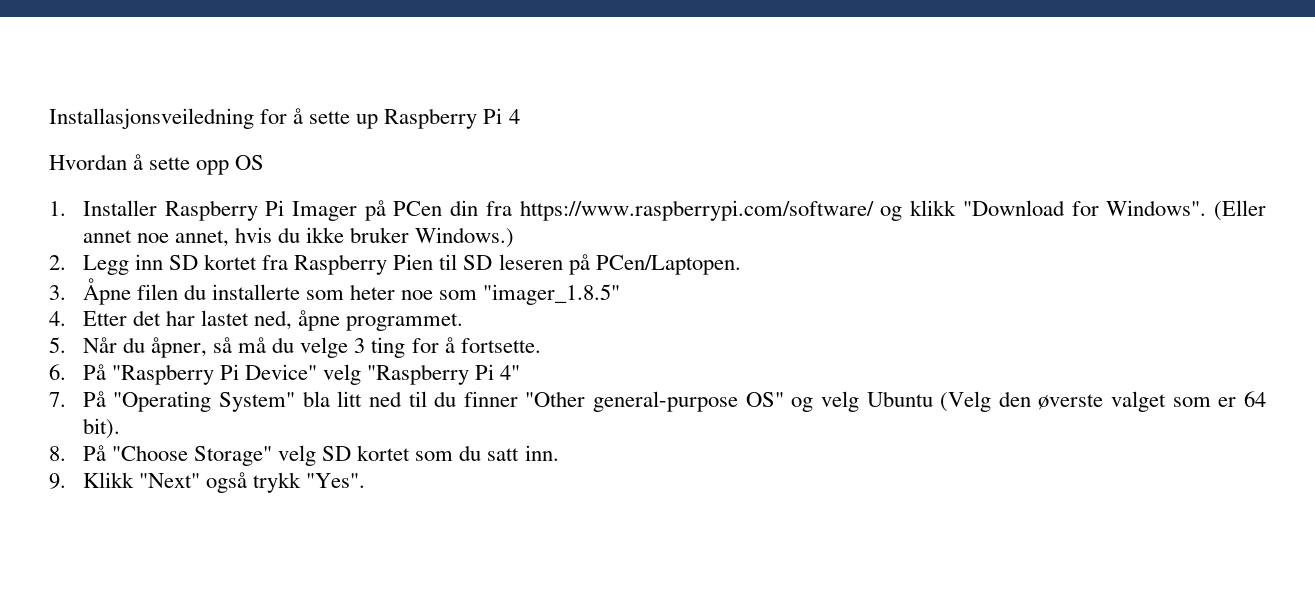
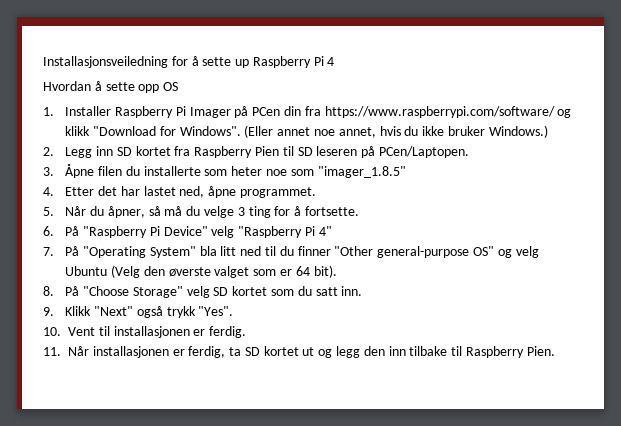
(366, 480) none -> [43,326,247,338] [43,346,555,358] // 10. Vent til installasjonen er ferdig. // 11. Når installasjonen er ferdig, ta SD kortet ut og legg den inn tilbake til Raspberry Pien.

